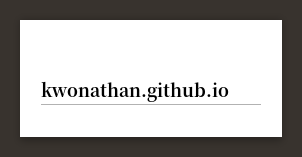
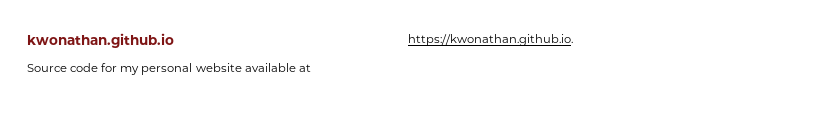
(229, 91) none -> [27,63,311,75] [408,34,573,46] // Source code for my personal website available at https://kwonathan.github.io.

